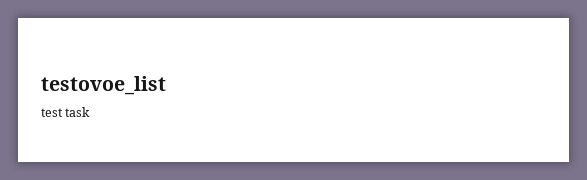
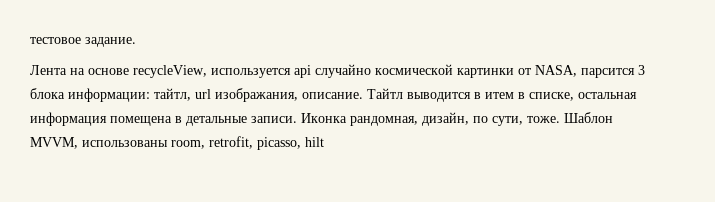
[41,76,166,95] [41,107,91,117] testovoe_list // test task -> [30,37,136,47] [30,64,645,78] [30,88,637,102] [30,112,613,126] [30,136,324,150] тестовое задание. // Лента на основе recycleView, используется api случайно космической картинки от NASA, парсится 3 блока информации: тайтл, url изображания, описание. Тайтл выводится в итем в списке, остальная информация помещена в детальные записи. Иконка рандомная, дизайн, по сути, тоже. Шаблон MVVM, использованы room, retrofit, picasso, hilt

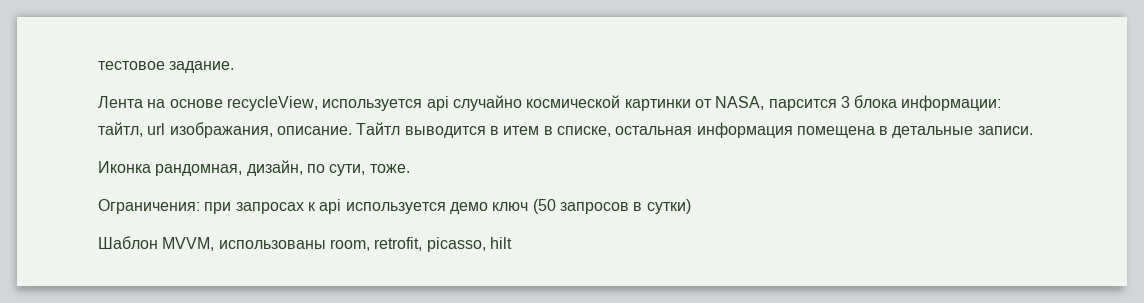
(297, 119) none -> (1033, 130) //
(560, 119) none -> [98,199,691,214] // Ограничения: при запросах к api используется демо ключ (50 запросов в сутки) //

